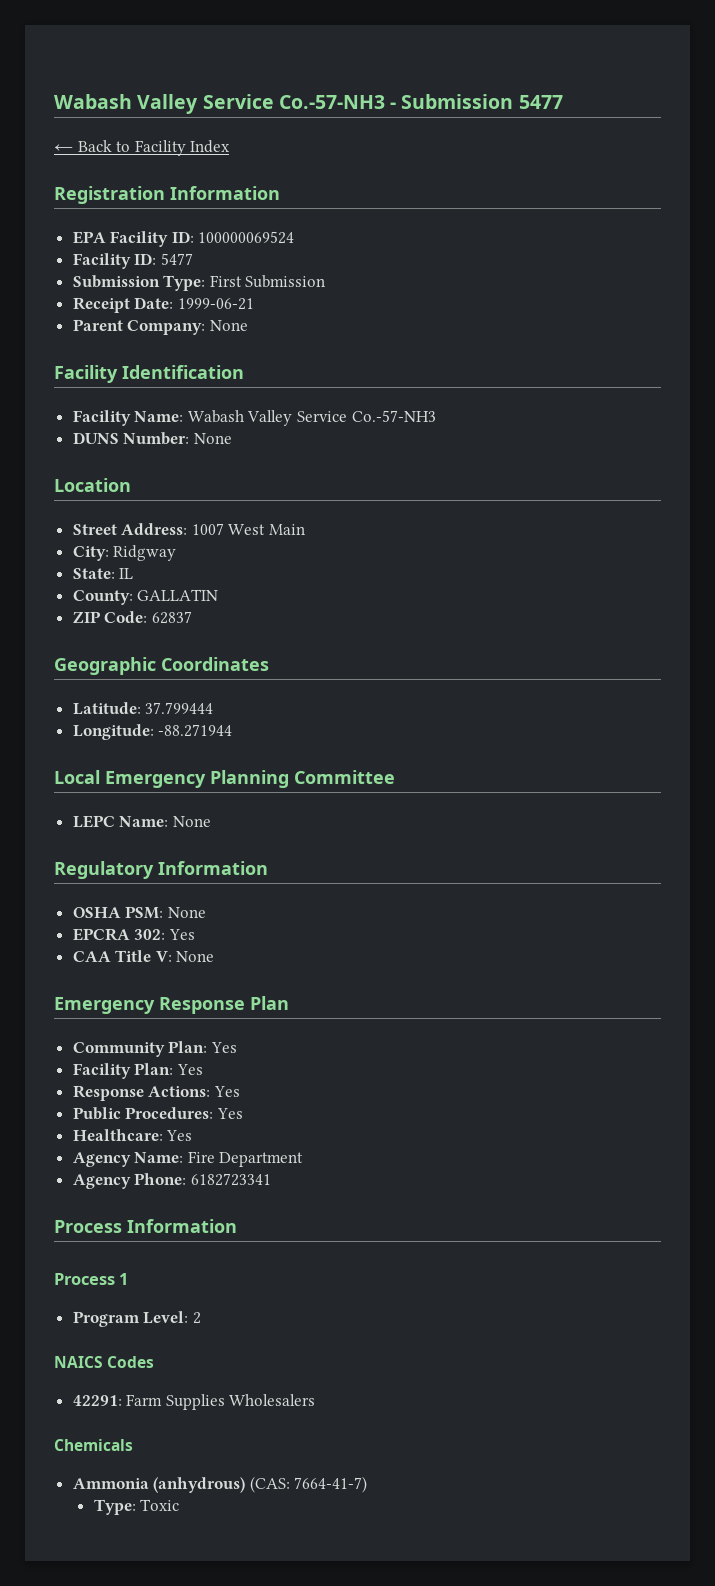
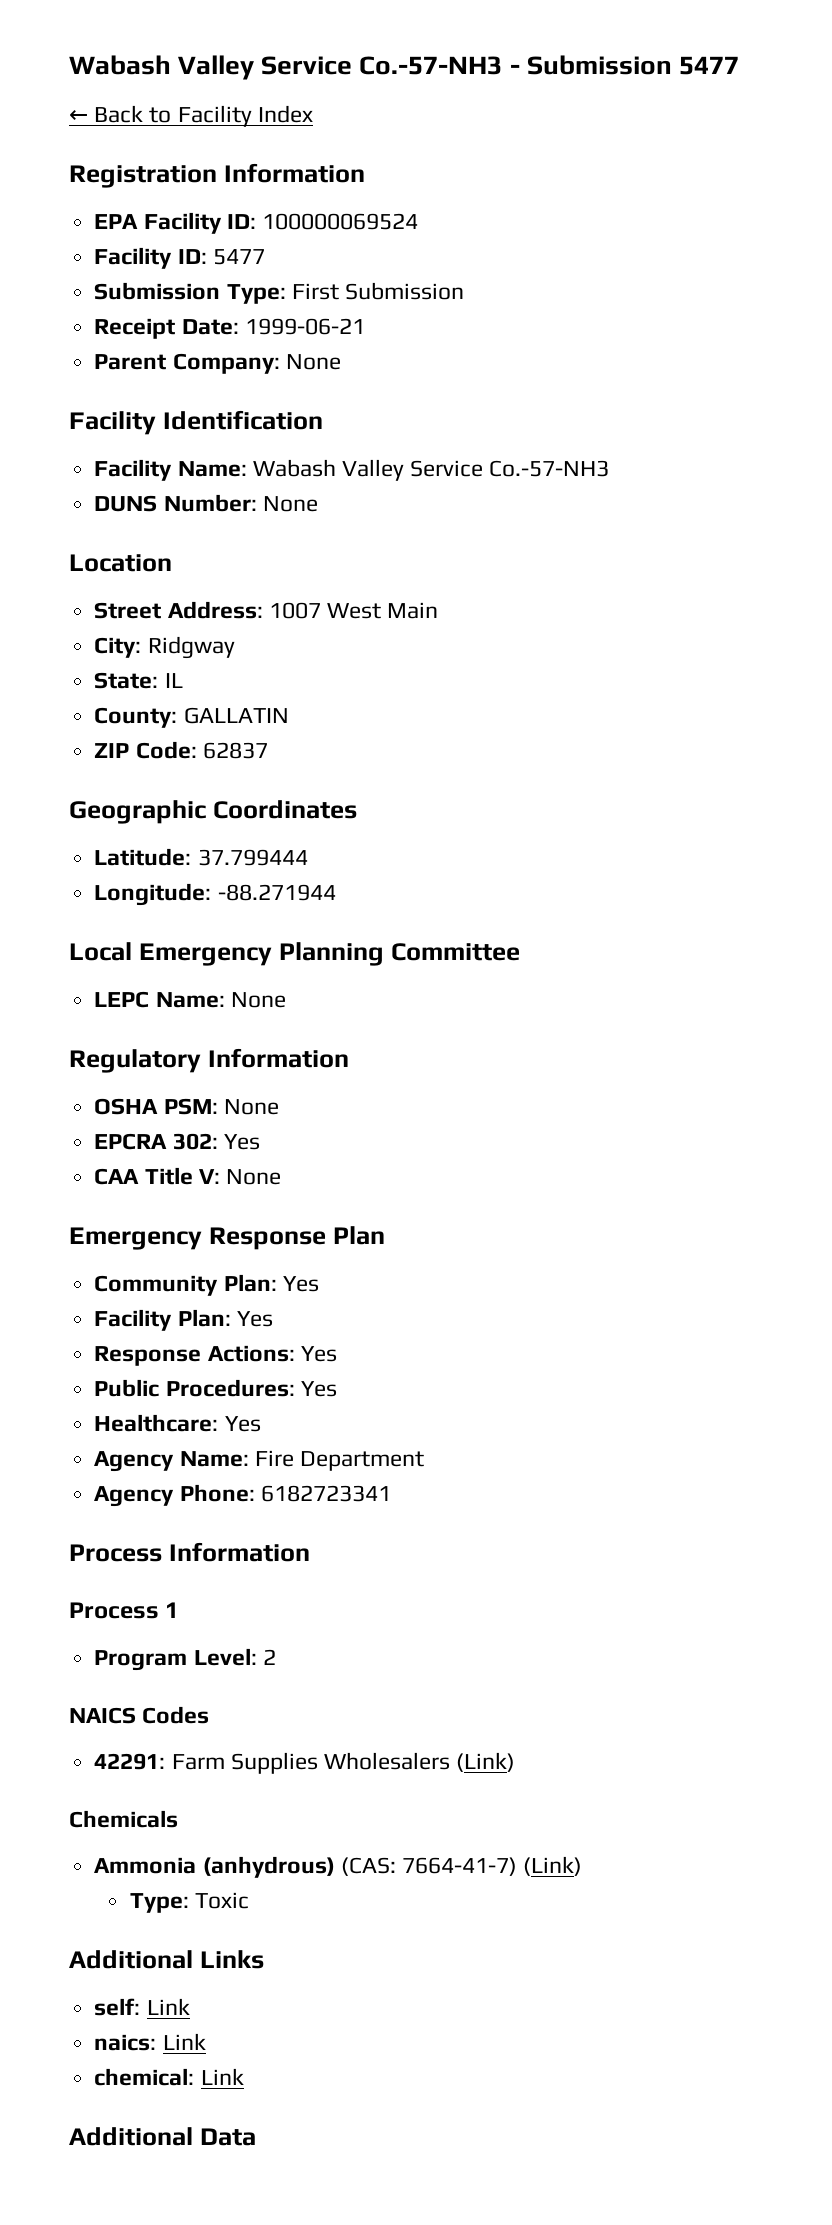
(316, 1400) none -> [456,1752,516,1772] (Link)
(368, 1484) none -> [523,1856,583,1876] (Link)
(180, 1505) none -> [69,1950,264,1969] [94,1998,190,2016] [94,2033,206,2051] [94,2068,244,2086] [69,2127,256,2146] // Additional Links // self: Link // naics: Link // chemical: Link // Additional Data

